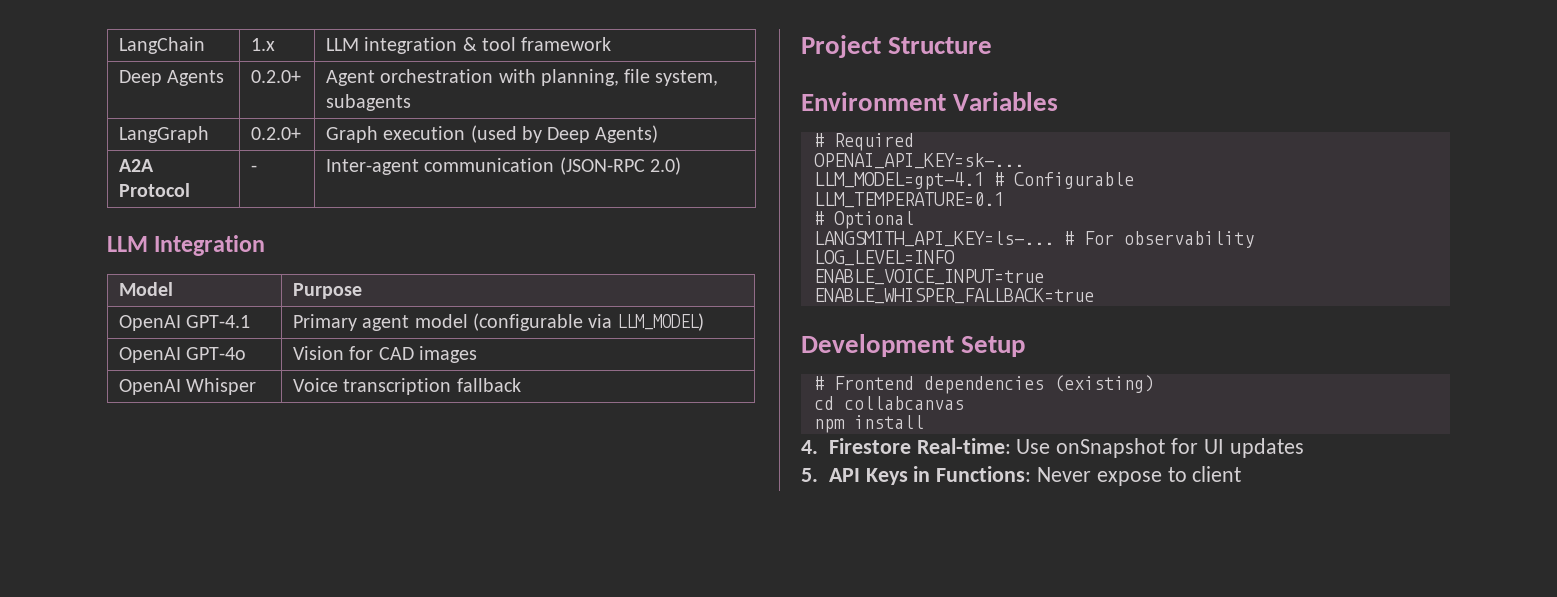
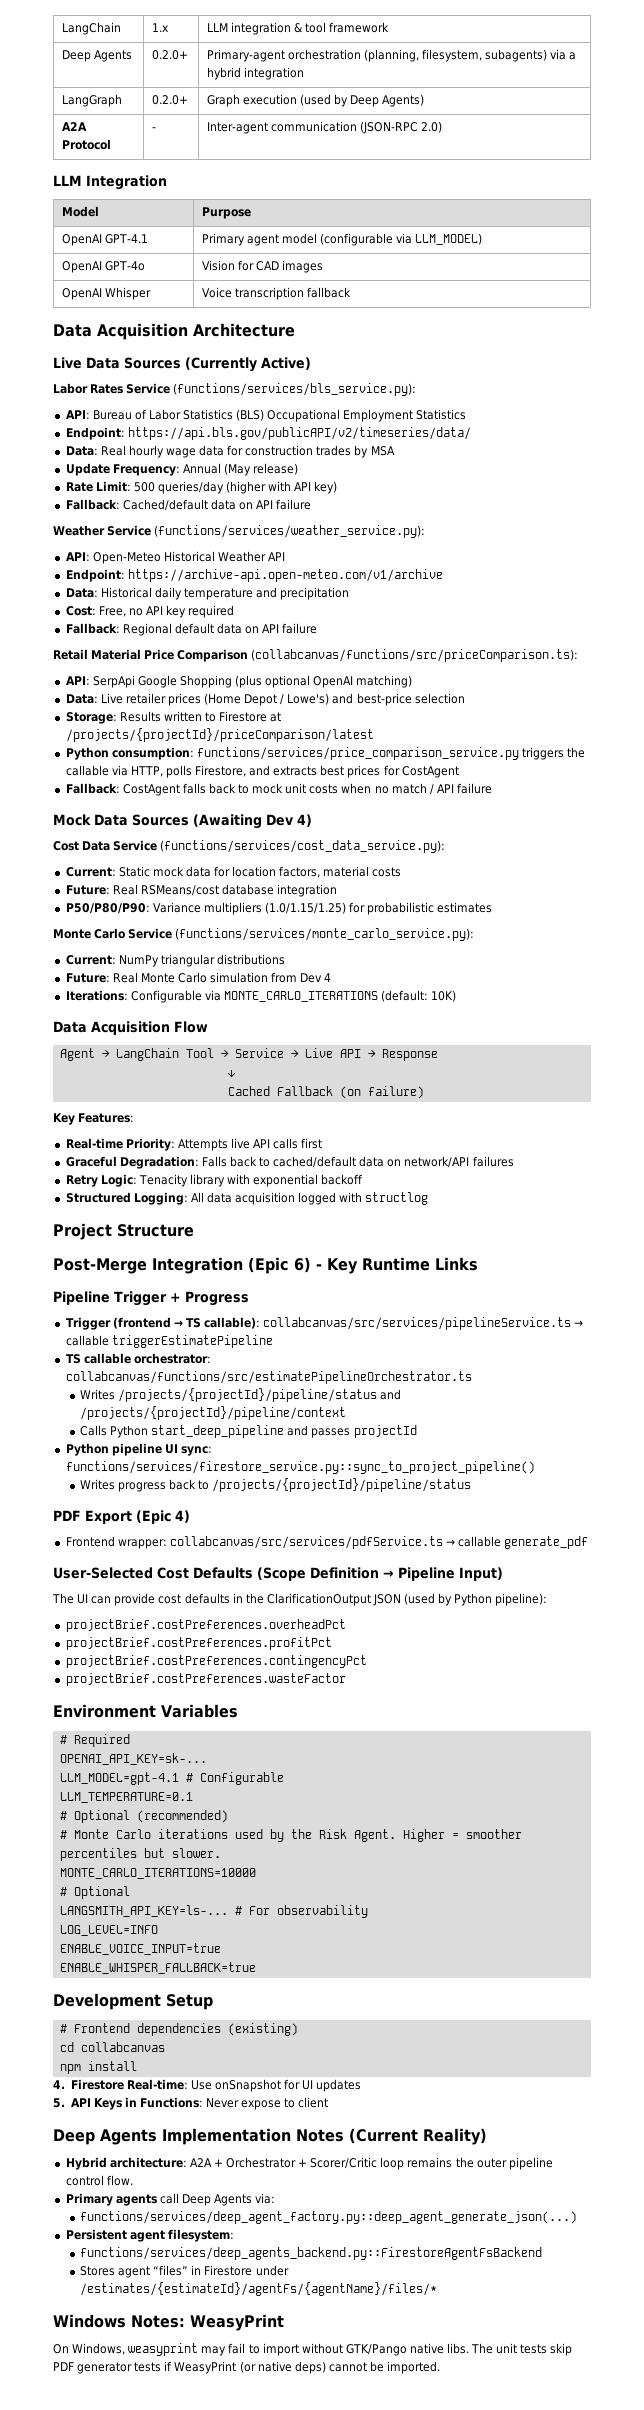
[326,69,719,86] [326,94,412,111] Agent orchestration with planning, file system, subagents -> [206,49,577,62] [206,67,304,80] Primary-agent orchestration (planning, filesystem, subagents) via a hybrid integration
[801,35,993,58] Project Structure -> [53,323,295,340] [53,357,311,372] [53,383,417,396] [65,409,467,422] [65,427,471,440] [65,445,395,458] [65,463,299,476] [65,481,338,494] [65,499,312,511] [53,525,426,538] [65,551,286,564] [65,569,443,582] [65,587,350,600] [65,605,235,618] [65,623,318,636] [53,649,579,662] [65,675,413,688] [65,693,465,706] [65,711,282,724] [65,728,374,742] [65,747,586,760] [65,765,459,778] [65,783,493,796] [53,814,312,829] [53,840,446,853] [65,866,402,878] [65,884,338,897] [65,902,493,915] [53,928,475,941] [65,954,285,967] [65,972,332,983] [65,990,457,1003] [53,1021,208,1035] [59,1048,438,1061] [226,1070,236,1077] [227,1086,424,1099] [53,1113,135,1125] [65,1138,323,1151] [65,1156,514,1169] [65,1174,364,1187] [65,1192,429,1205] [53,1223,194,1240] [53,1257,478,1274] [53,1291,249,1306] [65,1317,584,1330] [65,1335,273,1348] [65,1353,211,1364] [65,1371,472,1384] [79,1388,402,1402] [79,1406,346,1420] [79,1425,417,1438] [65,1443,212,1456] [65,1461,535,1474] [79,1478,472,1492] [53,1510,190,1524] [65,1536,589,1549] [53,1567,503,1581] [52,1593,548,1606] [65,1619,346,1632] [65,1637,332,1650] [65,1655,367,1668] [65,1673,346,1686] Data Acquisition Architecture // Live Data Sources (Currently Active) // Labor Rates Service (functions/services/bls_service.py): // API: Bureau of Labor Statistics (BLS) Occupational Employment Statistics // Endpoint: https://api.bls.gov/publicAPI/v2/timeseries/data/ // Data: Real hourly wage data for construction trades by MSA // Update Frequency: Annual (May release) // Rate Limit: 500 queries/day (higher with API key) // Fallback: Cached/default data on API failure // Weather Service (functions/services/weather_service.py): // API: Open-Meteo Historical Weather API // Endpoint: https://archive-api.open-meteo.com/v1/archive // Data: Historical daily temperature and precipitation // Cost: Free, no API key required // Fallback: Regional default data on API failure // Retail Material Price Comparison (collabcanvas/functions/src/priceComparison.ts): // API: SerpApi Google Shopping (plus optional OpenAI matching) // Data: Live retailer prices (Home Depot / Lowe's) and best-price selection // Storage: Results written to Firestore at /projects/{projectId}/priceComparison/latest // Python consumption: functions/services/price_comparison_service.py triggers the callable via HTTP, polls Firestore, and extracts best prices for CostAgent // Fallback: CostAgent falls back to mock unit costs when no match / API failure // Mock Data Sources (Awaiting Dev 4) // Cost Data Service (functions/services/cost_data_service.py): // Current: Static mock data for location factors, material costs // Future: Real RSMeans/cost database integration // P50/P80/P90: Variance multipliers (1.0/1.15/1.25) for probabilistic estimates // Monte Carlo Service (functions/services/monte_carlo_service.py): // Current: NumPy triangular distributions // Future: Real Monte Carlo simulation from Dev 4 // Iterations: Configurable via MONTE_CARLO_ITERATIONS (default: 10K) // Data Acquisition Flow // Agent → LangChain Tool → Service → Live API → Response // ↓ // Cached Fallback (on failure) // Key Features: // Real-time Priority: Attempts live API calls first // Graceful Degradation: Falls back to cached/default data on network/API failures // Retry Logic: Tenacity library with exponential backoff // Structured Logging: All data acquisition logged with structlog // Project Structure // Post-Merge Integration (Epic 6) - Key Runtime Links // Pipeline Trigger + Progress // Trigger (frontend → TS callable): collabcanvas/src/services/pipelineService.ts → callable triggerEstimatePipeline // TS callable orchestrator: collabcanvas/functions/src/estimatePipelineOrchestrator.ts // Writes /projects/{projectId}/pipeline/status and /projects/{projectId}/pipeline/context // Calls Python start_deep_pipeline and passes projectId // Python pipeline UI sync: functions/services/firestore_service.py::sync_to_project_pipeline() // Writes progress back to /projects/{projectId}/pipeline/status // PDF Export (Epic 4) // Frontend wrapper: collabcanvas/src/services/pdfService.ts → callable generate_pdf // User-Selected Cost Defaults (Scope Definition → Pipeline Input) // The UI can provide cost defaults in the ClarificationOutput JSON (used by Python pipeline): // projectBrief.costPreferences.overheadPct // projectBrief.costPreferences.profitPct // projectBrief.costPreferences.contingencyPct // projectBrief.costPreferences.wasteFactor
(1004, 200) none -> [59,1810,228,1823] [59,1829,522,1842] [59,1848,221,1861] [59,1868,256,1879] // # Optional (recommended) // # Monte Carlo iterations used by the Risk Agent. Higher = smoother percentiles but slower. // MONTE_CARLO_ITERATIONS=10000
(1242, 474) none -> [53,2128,487,2145] [65,2157,553,2170] [65,2175,133,2186] [65,2193,276,2206] [79,2211,577,2224] [65,2229,234,2242] [79,2247,542,2260] [79,2265,289,2278] [79,2282,437,2296] [53,2314,284,2331] [53,2343,573,2356] [53,2361,441,2374] // Deep Agents Implementation Notes (Current Reality) // Hybrid architecture: A2A + Orchestrator + Scorer/Critic loop remains the outer pipeline control flow. // Primary agents call Deep Agents via: // functions/services/deep_agent_factory.py::deep_agent_generate_json(...) // Persistent agent filesystem: // functions/services/deep_agents_backend.py::FirestoreAgentFsBackend // Stores agent “files” in Firestore under /estimates/{estimateId}/agentFs/{agentName}/files/* // Windows Notes: WeasyPrint // On Windows, weasyprint may fail to import without GTK/Pango native libs. The unit tests skip PDF generator tests if WeasyPrint (or native deps) cannot be imported.

